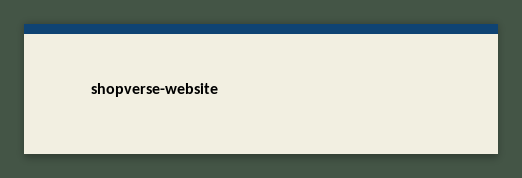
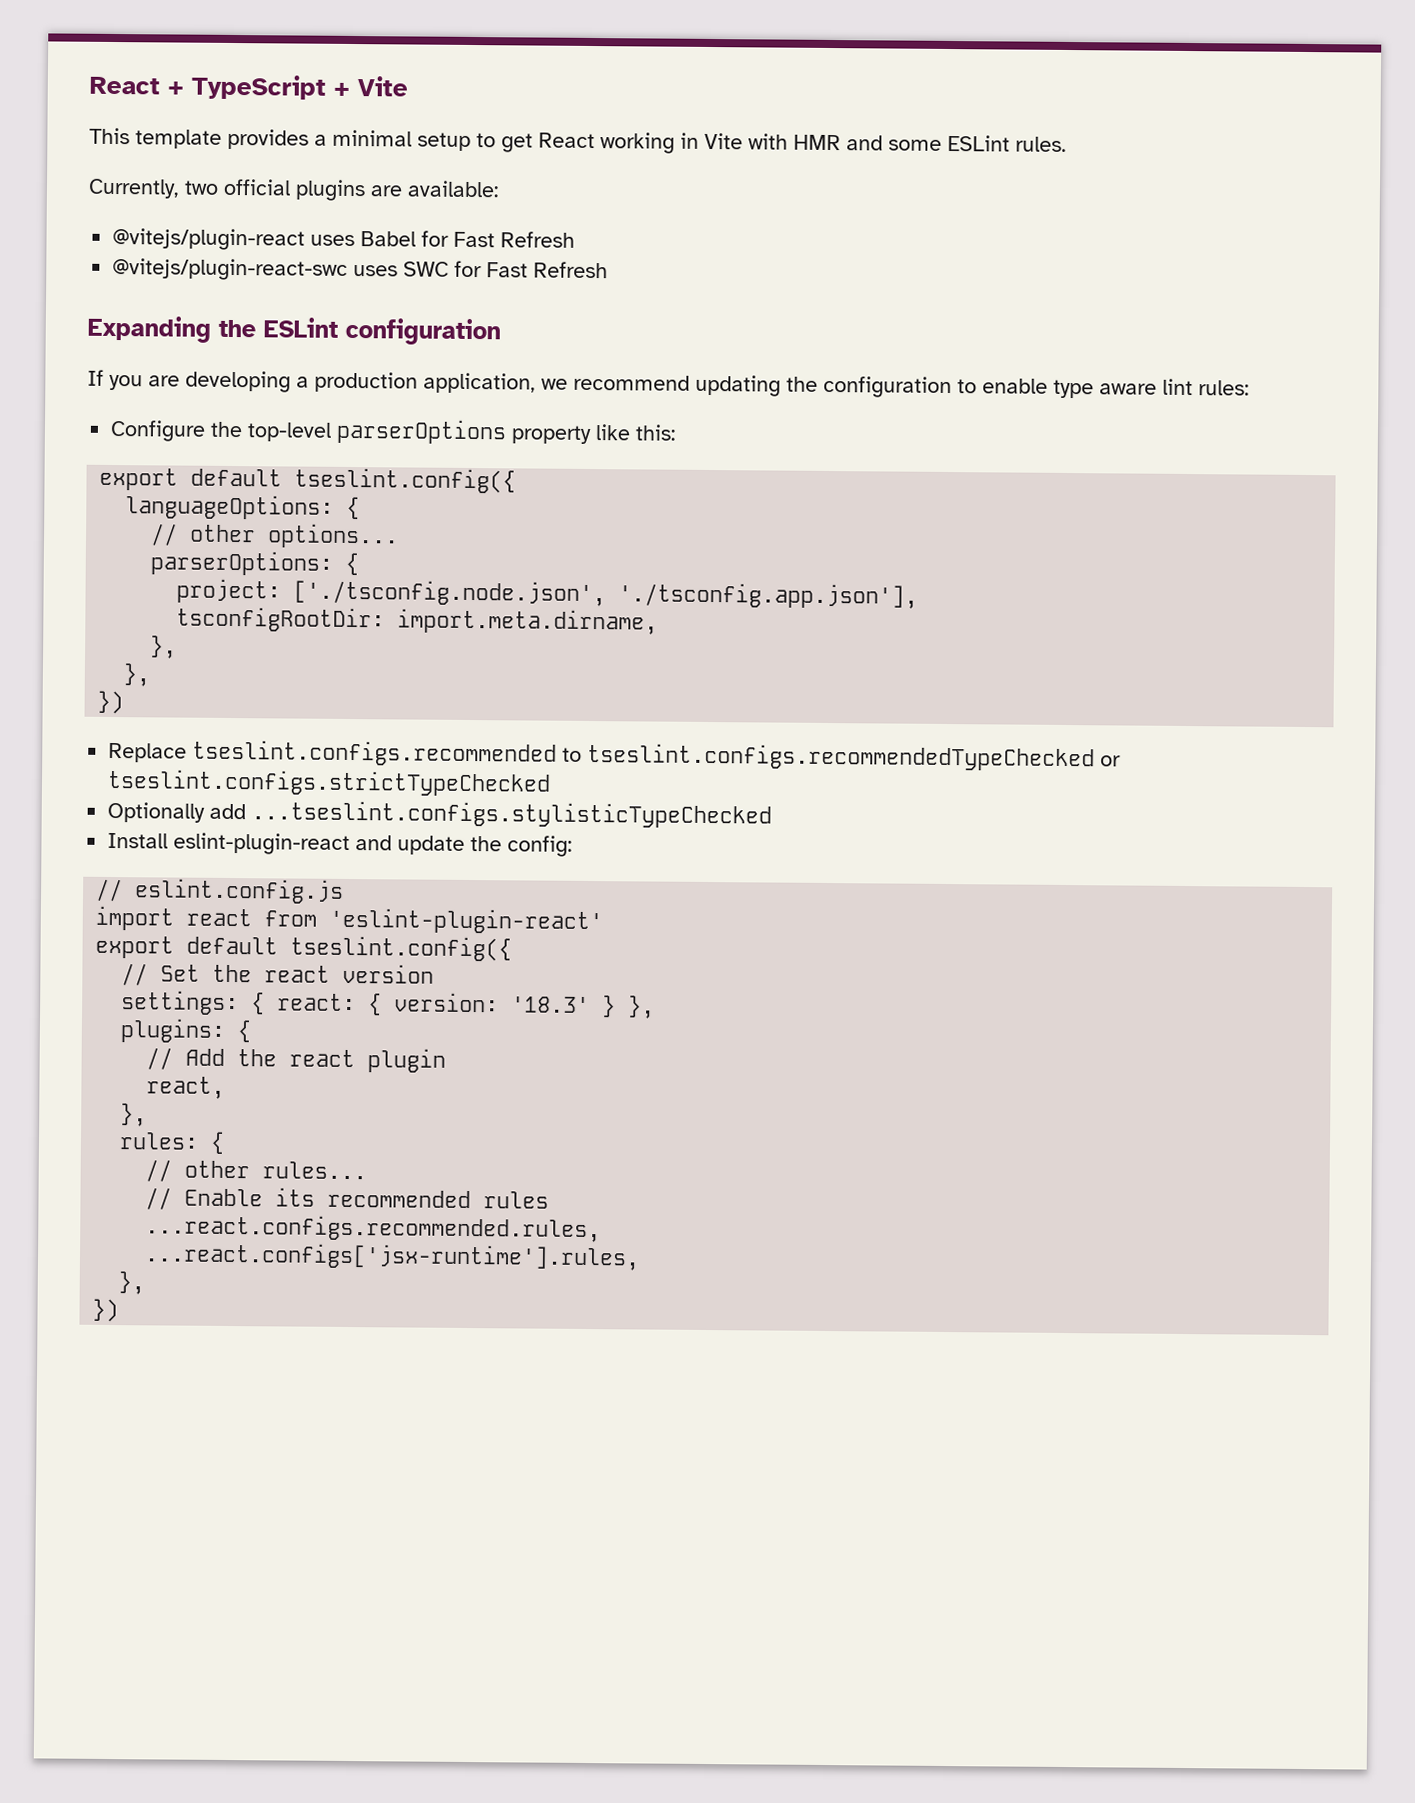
[91,83,218,97] shopverse-website -> [89,74,408,100] [89,127,1067,154] [88,178,500,202] [112,227,576,251] [112,257,609,281] [87,315,501,346] [87,369,1250,399] [110,418,677,445] [99,467,517,494] [125,494,361,520] [150,523,400,549] [150,550,360,576] [176,578,919,609] [176,606,659,635] [150,635,178,659] [123,663,151,687] [97,690,125,715] [108,739,1122,772] [107,768,552,797] [107,800,773,829] [107,832,574,857] [95,878,345,904] [95,905,604,935] [95,935,513,962] [121,963,435,986] [121,990,656,1019] [120,1018,252,1043] [146,1047,447,1073] [146,1076,226,1099] [120,1103,148,1127] [119,1131,226,1154] [145,1159,368,1182] [145,1187,550,1210] [145,1214,602,1243] [144,1242,641,1271] [118,1271,146,1295] [92,1298,120,1323] React + TypeScript + Vite // This template provides a minimal setup to get React working in Vite with HMR and some ESLint rules. // Currently, two official plugins are available: // @vitejs/plugin-react uses Babel for Fast Refresh // @vitejs/plugin-react-swc uses SWC for Fast Refresh // Expanding the ESLint configuration // If you are developing a production application, we recommend updating the configuration to enable type aware lint rules: // Configure the top-level parserOptions property like this: // export default tseslint.config({ // languageOptions: { // // other options... // parserOptions: { // project: ['./tsconfig.node.json', './tsconfig.app.json'], // tsconfigRootDir: import.meta.dirname, // }, // }, // }) // Replace tseslint.configs.recommended to tseslint.configs.recommendedTypeChecked or tseslint.configs.strictTypeChecked // Optionally add ...tseslint.configs.stylisticTypeChecked // Install eslint-plugin-react and update the config: // // eslint.config.js // import react from 'eslint-plugin-react' // export default tseslint.config({ // // Set the react version // settings: { react: { version: '18.3' } }, // plugins: { // // Add the react plugin // react, // }, // rules: { // // other rules... // // Enable its recommended rules // ...react.configs.recommended.rules, // ...react.configs['jsx-runtime'].rules, // }, // })

